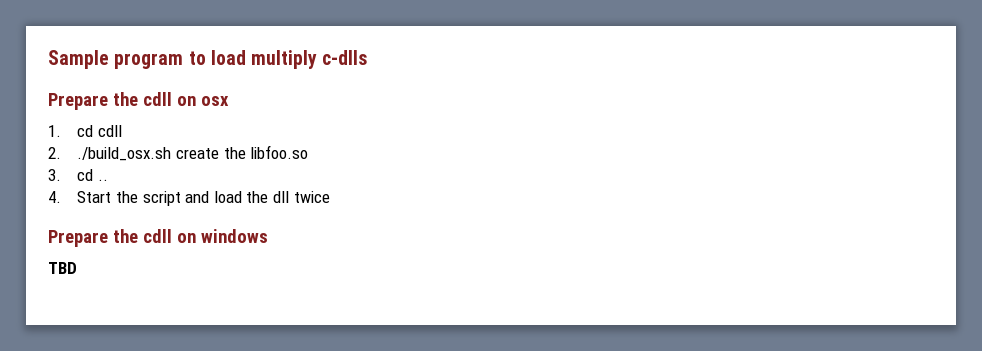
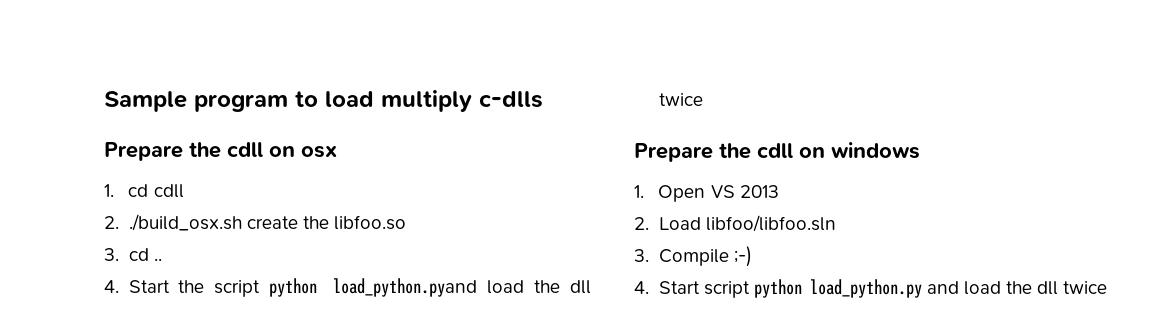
[185,191,210,203] and -> [269,278,478,297] python load_python.pyand
[48,262,77,274] TBD -> [634,185,779,202] [634,215,836,232] [634,246,752,267] [634,279,1108,298] 1. Open VS 2013 // 2. Load libfoo/libfoo.sln // 3. Compile ;-) // 4. Start script python load_python.py and load the dll twice

